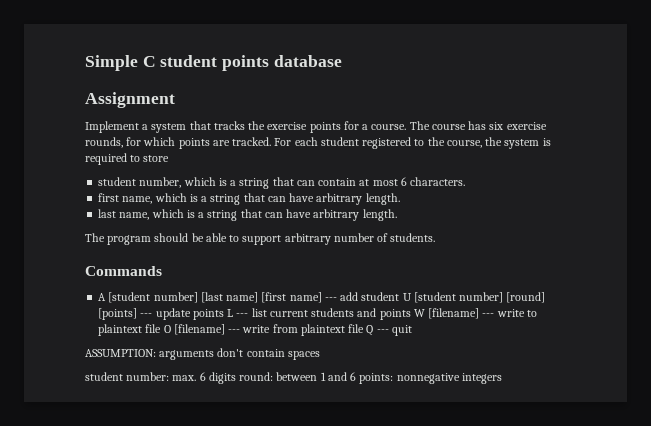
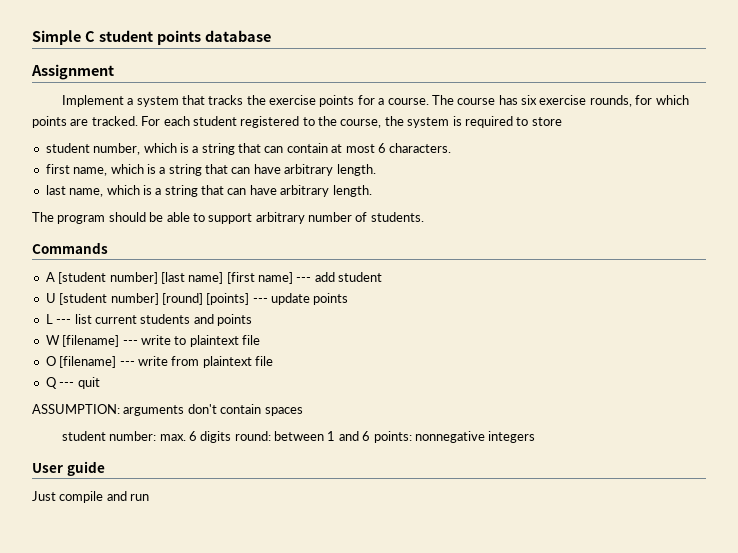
(400, 296) none -> (383, 277) //
(224, 314) none -> (349, 299) //
(411, 314) none -> (252, 320) //
(162, 328) none -> (260, 340) //
(365, 328) none -> (273, 361) //
(502, 378) none -> [32,461,105,476] [32,491,150,503] // User guide // Just compile and run

